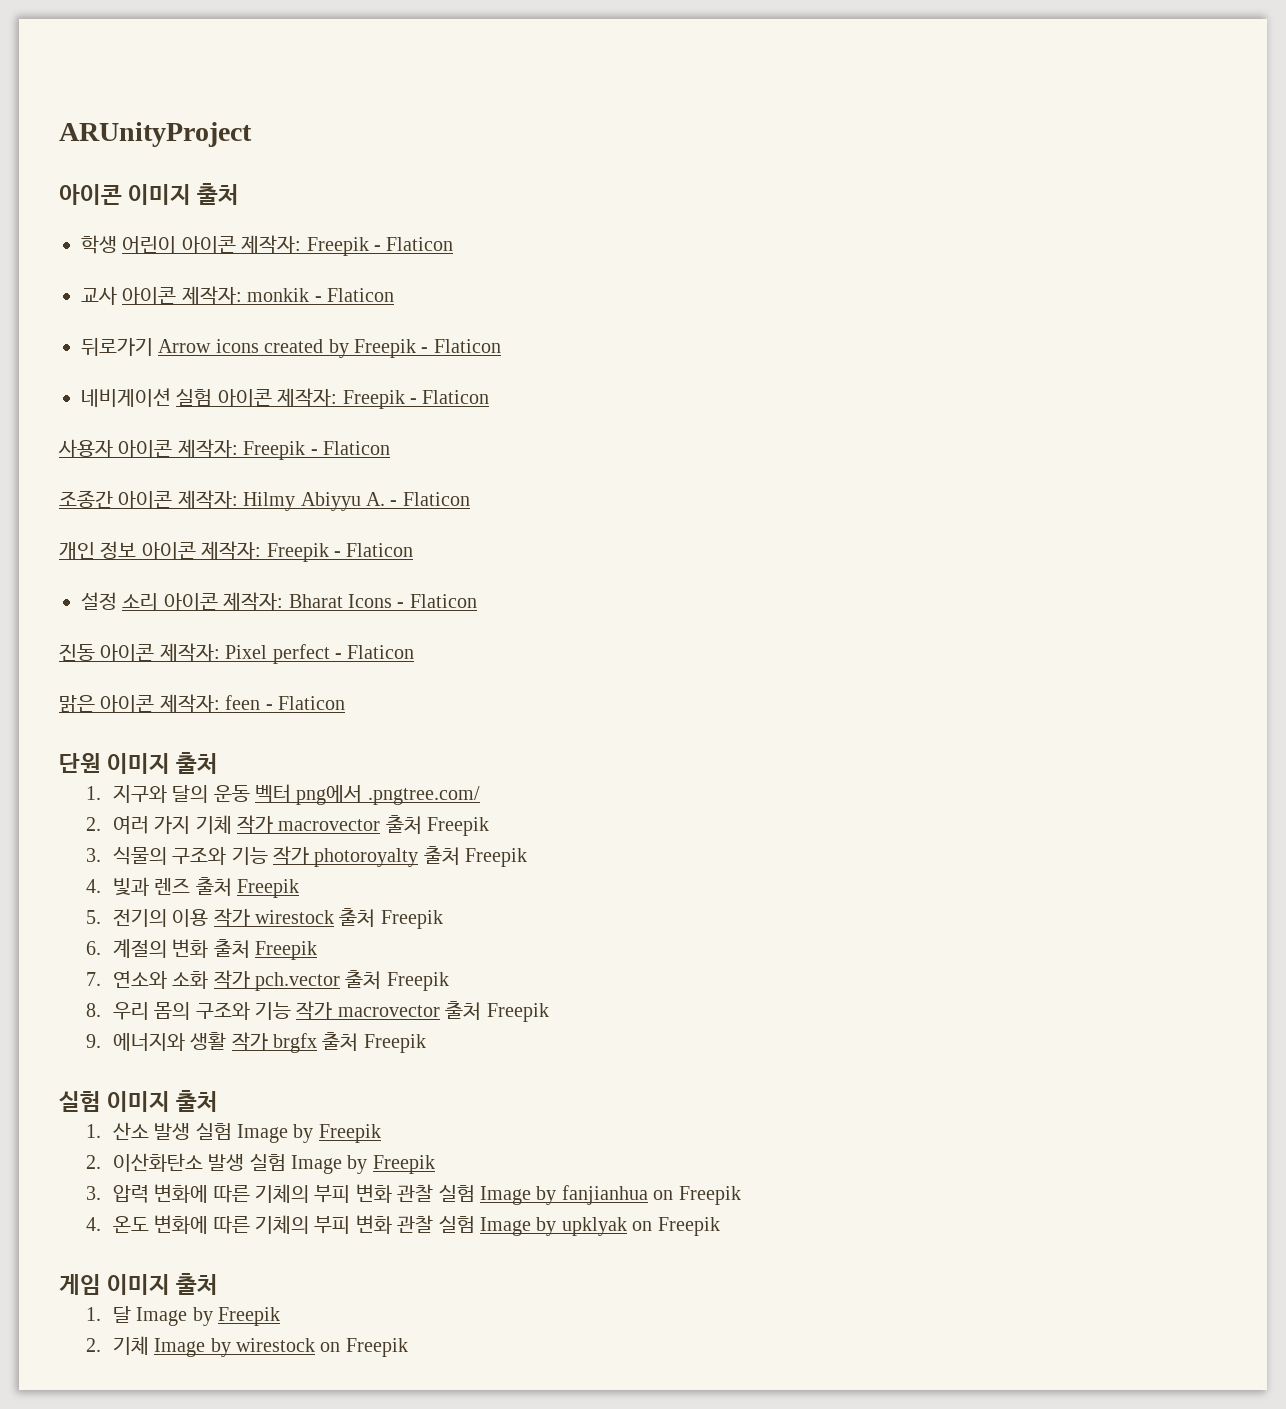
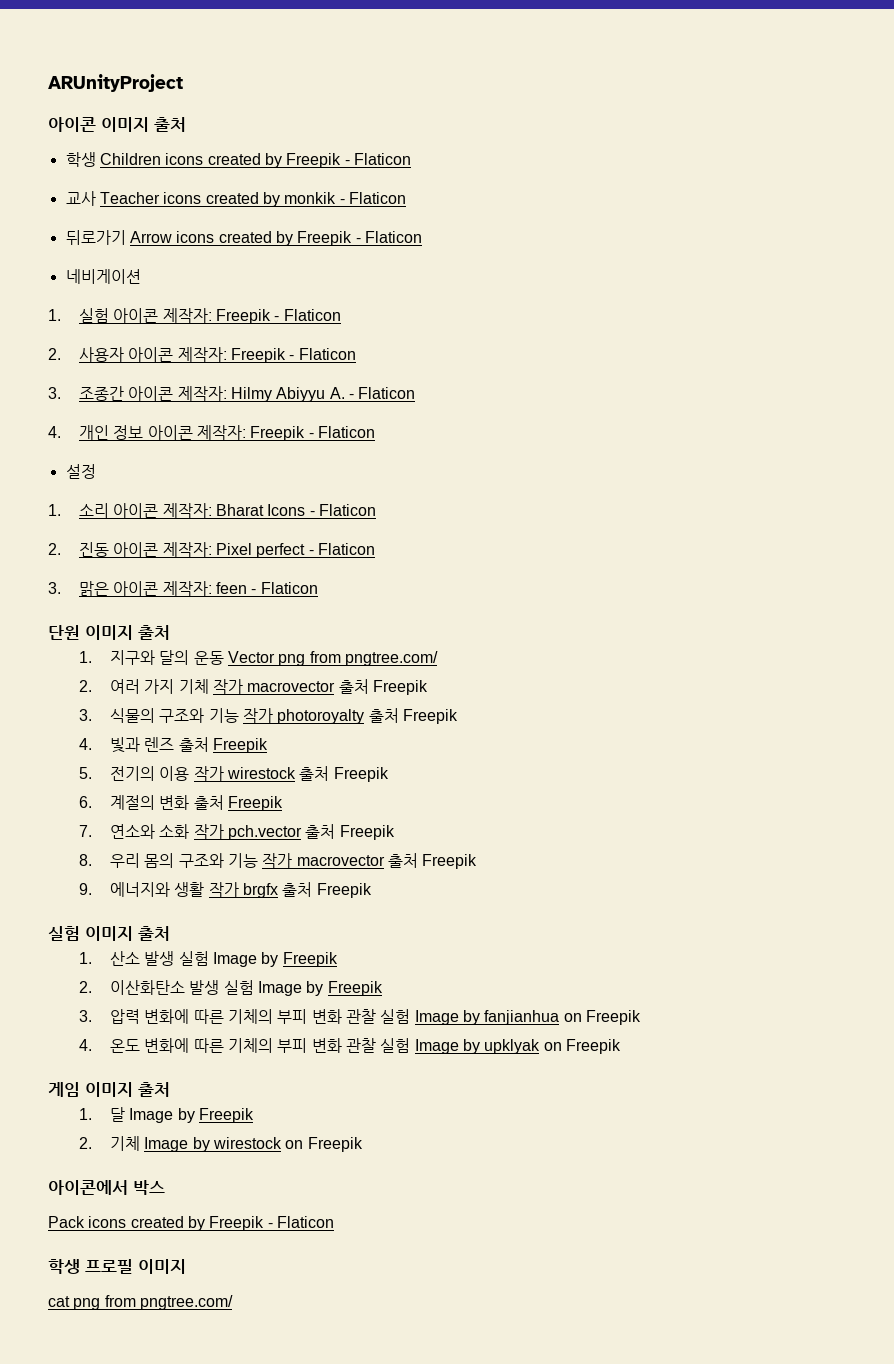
[122,235,302,254] 어린이 아이콘 제작자: -> [99,153,282,168] Children icons created by
[122,286,242,305] 아이콘 제작자: -> [99,192,280,207] Teacher icons created by
(171, 397) none -> [48,309,61,321] // 1.
(490, 397) none -> [48,348,61,360] 2.
(390, 448) none -> [48,387,61,399] 3.
(470, 499) none -> [48,426,61,438] 4.
(117, 601) none -> [48,504,61,516] // 1.
(477, 601) none -> [48,543,61,555] 2.
(415, 652) none -> [48,582,61,594] 3.
[255,784,480,805] 벡터 png에서 .pngtree.com/ -> [228,651,439,666] Vector png from pngtree.com/
(408, 1347) none -> [48,1180,165,1195] [48,1216,334,1231] [48,1259,186,1274] [48,1295,233,1310] // 아이콘에서 박스 // Pack icons created by Freepik - Flaticon // 학생 프로필 이미지 // cat png from pngtree.com/

